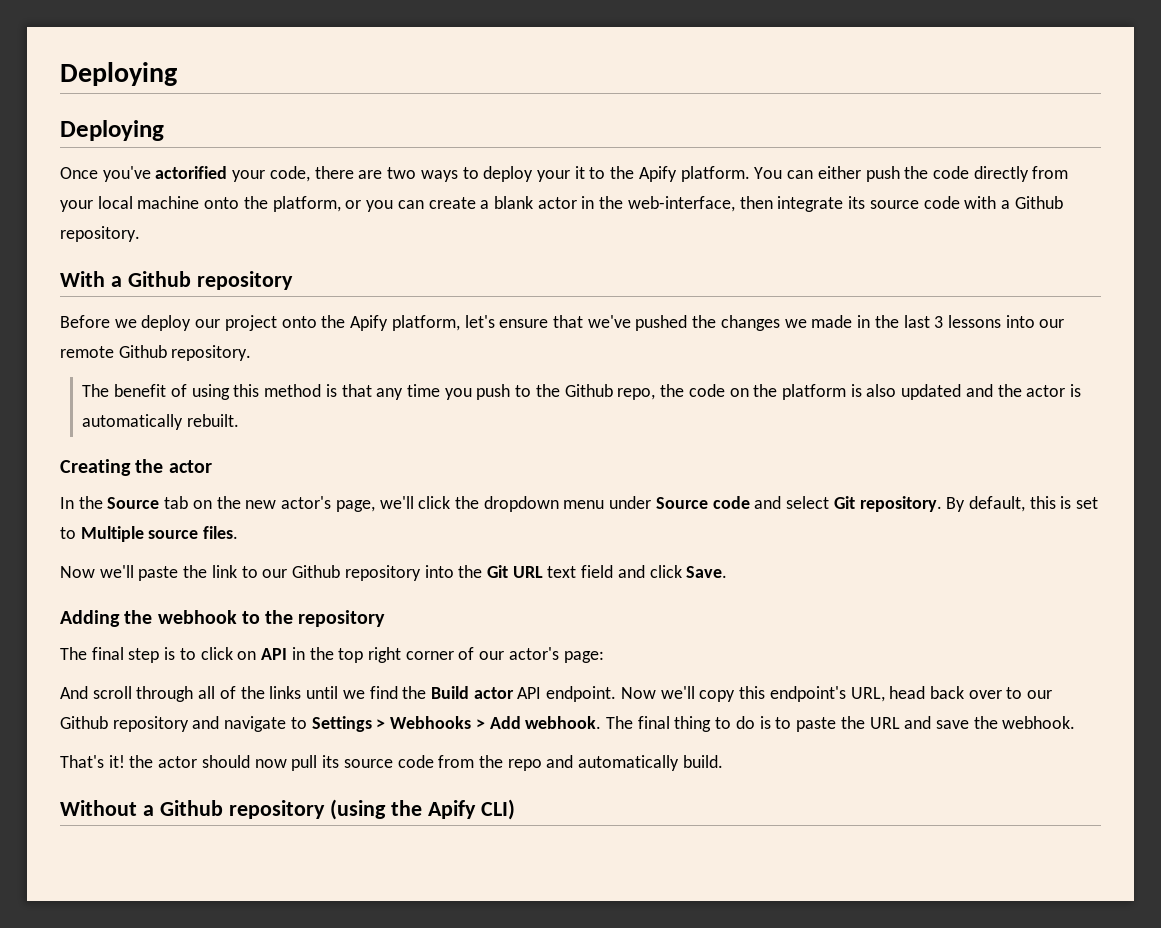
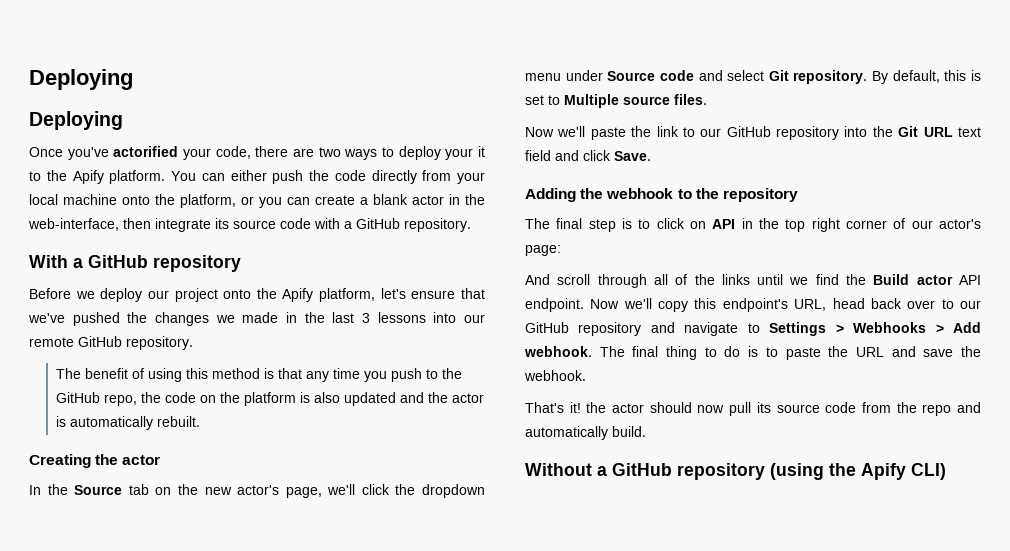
[1014,196,1063,209] Github -> [356,218,400,229] GitHub
[127,271,191,287] Github -> [88,255,148,268] GitHub
[118,345,167,358] Github -> [78,336,122,347] GitHub
[564,384,613,397] Github -> [55,392,100,403] GitHub
[292,565,341,578] Github -> [726,126,771,137] GitHub
[60,716,108,729] Github -> [525,322,569,333] GitHub
[159,800,223,816] Github -> [612,463,672,476] GitHub

